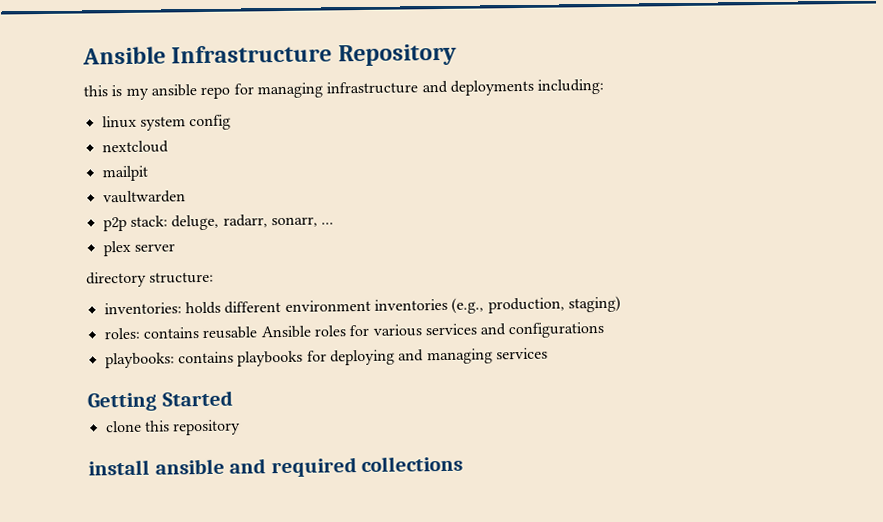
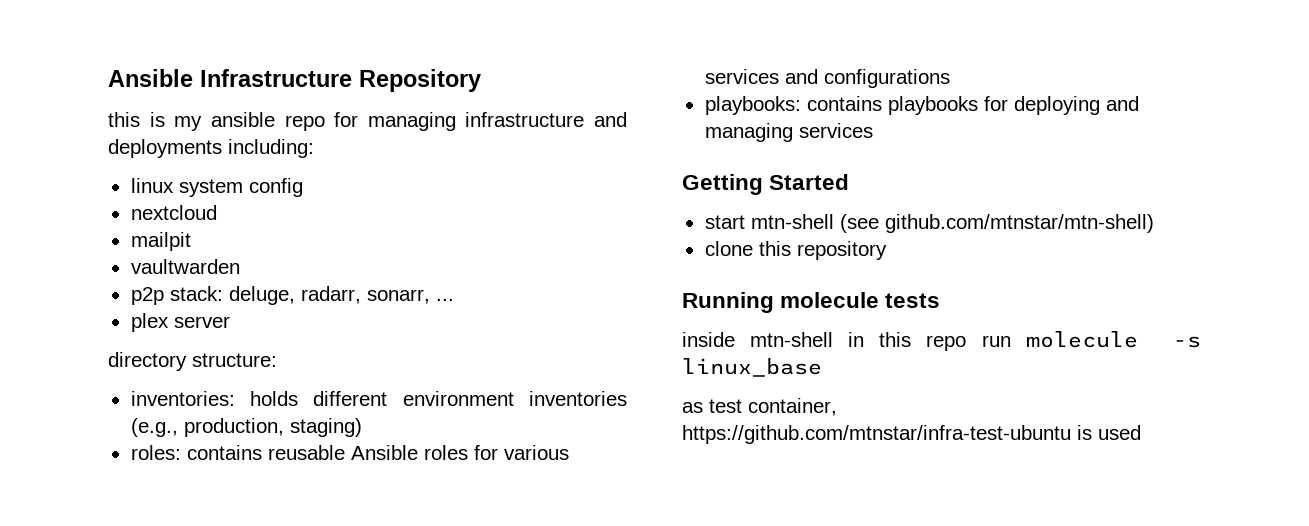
(233, 398) none -> [704,214,1154,233] // start mtn-shell (see github.com/mtnstar/mtn-shell)
[88,455,464,478] install ansible and required collections -> [682,292,941,313] [682,331,1201,351] [682,358,822,377] [682,398,837,416] [682,425,1141,444] Running molecule tests // inside mtn-shell in this repo run molecule -s linux_base // as test container, https://github.com/mtnstar/infra-test-ubuntu is used

